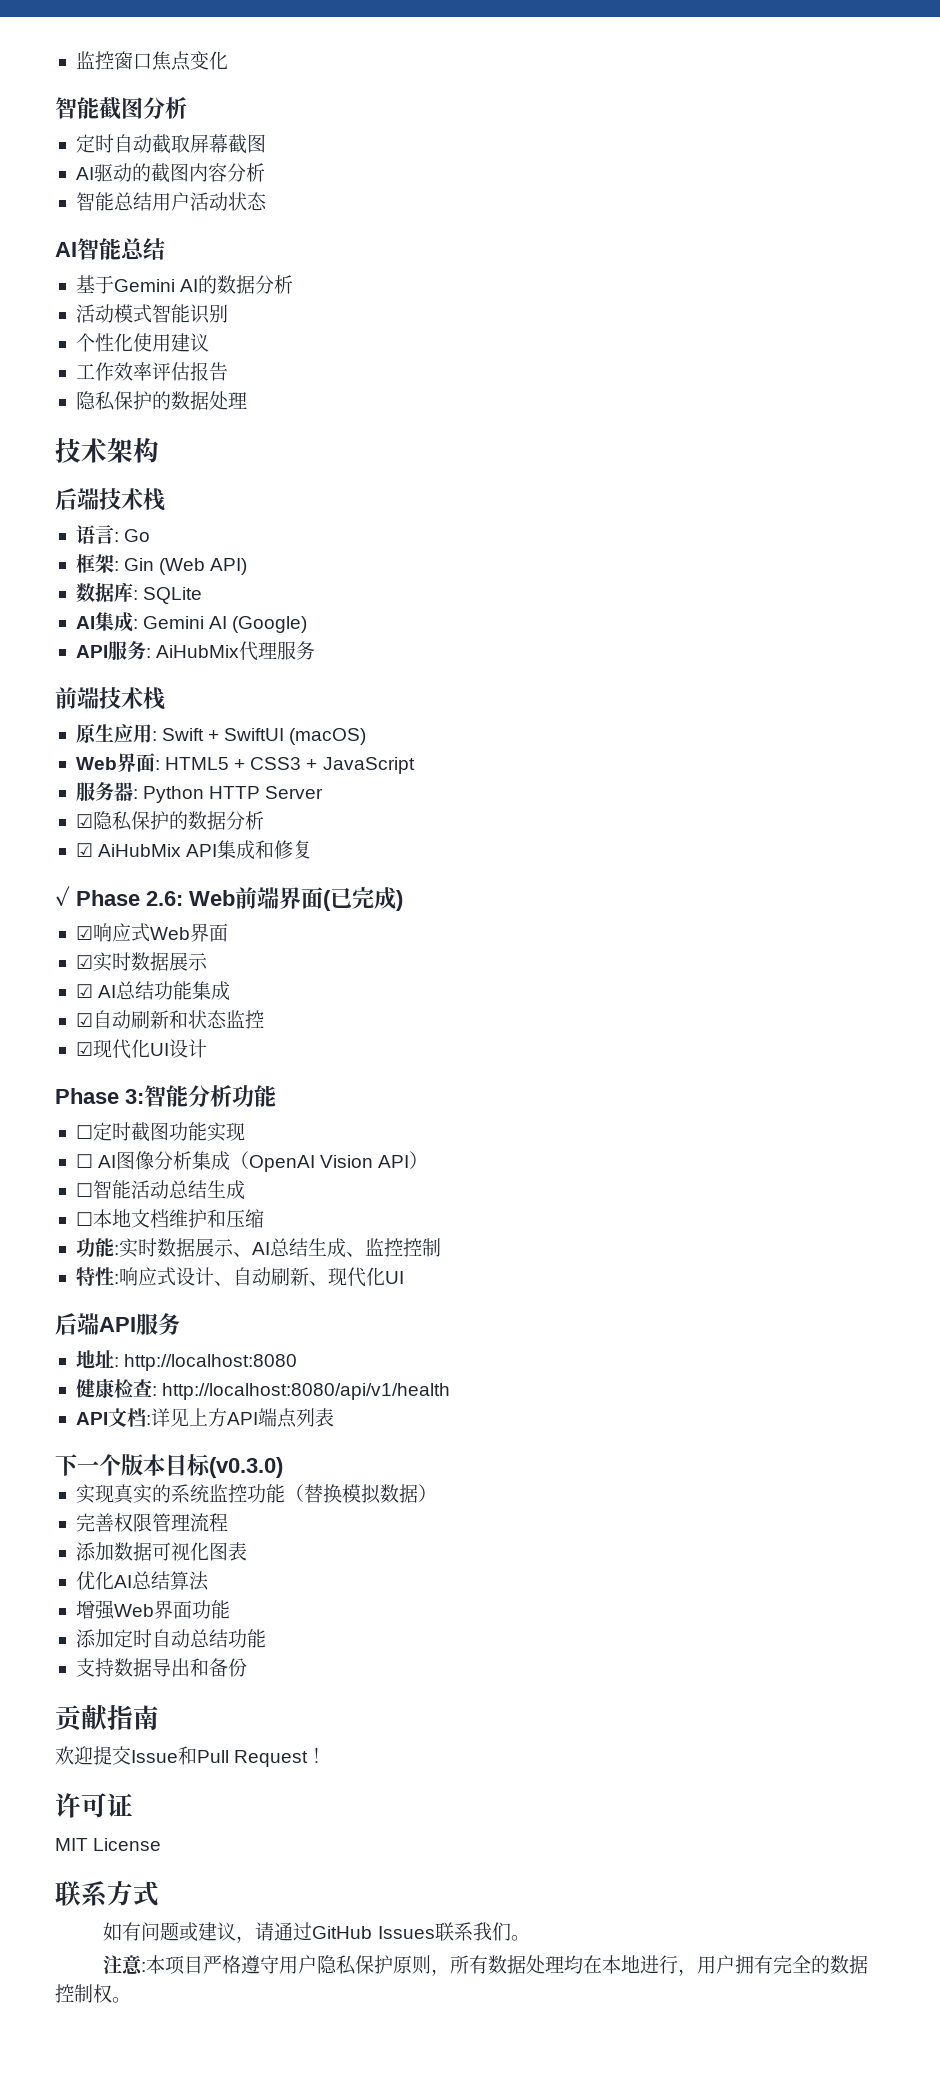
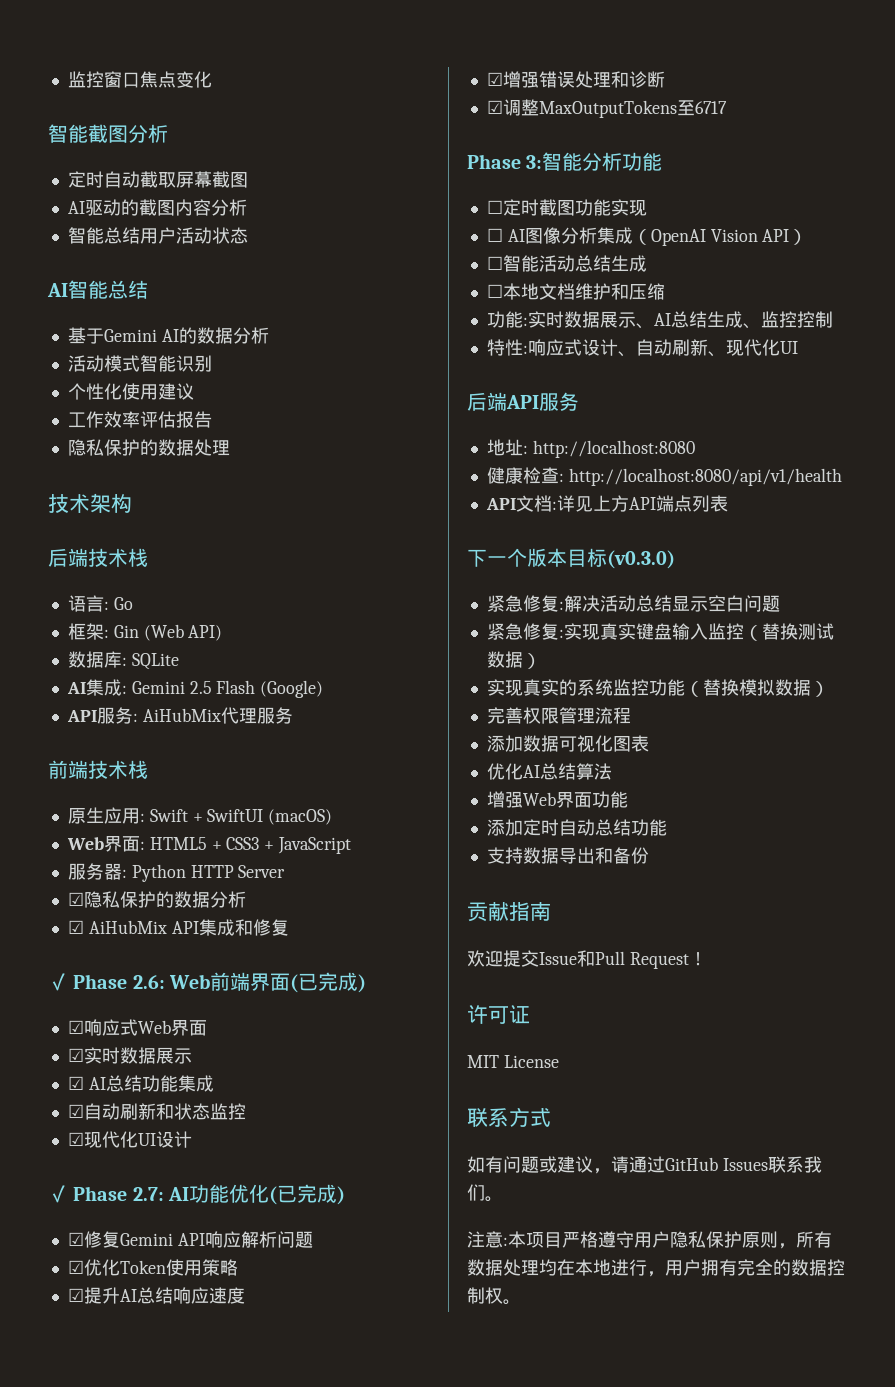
[209,616,228,629] AI -> [189,680,256,694] 2.5 Flash
(207, 1048) none -> [48,1184,345,1205] [67,1231,313,1248] [67,1259,238,1276] [67,1287,245,1304] [486,71,665,88] [486,99,727,118] // ✓ Phase 2.7: AI功能优化(已完成) // ☑修复Gemini API响应解析问题 // ☑优化Token使用策略 // ☑提升AI总结响应速度 // ☑增强错误处理和诊断 // ☑调整MaxOutputTokens至6717
(283, 1467) none -> [486,595,780,612] [486,623,834,641] [486,651,541,669] // 紧急修复:解决活动总结显示空白问题 // 紧急修复:实现真实键盘输入监控（替换测试数据）

